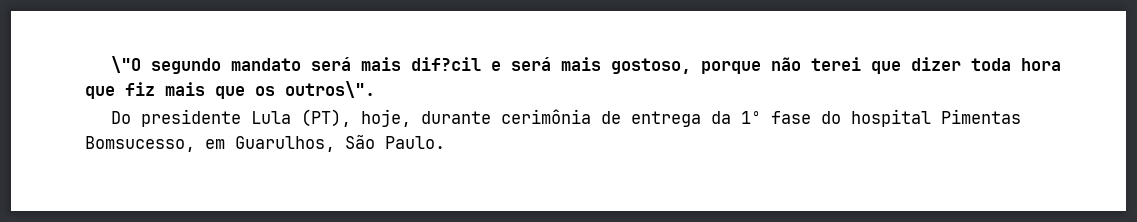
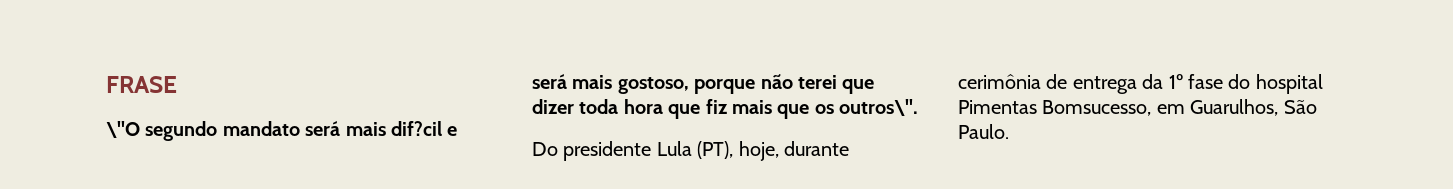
(111, 64) none -> [106,76,177,93] FRASE //

